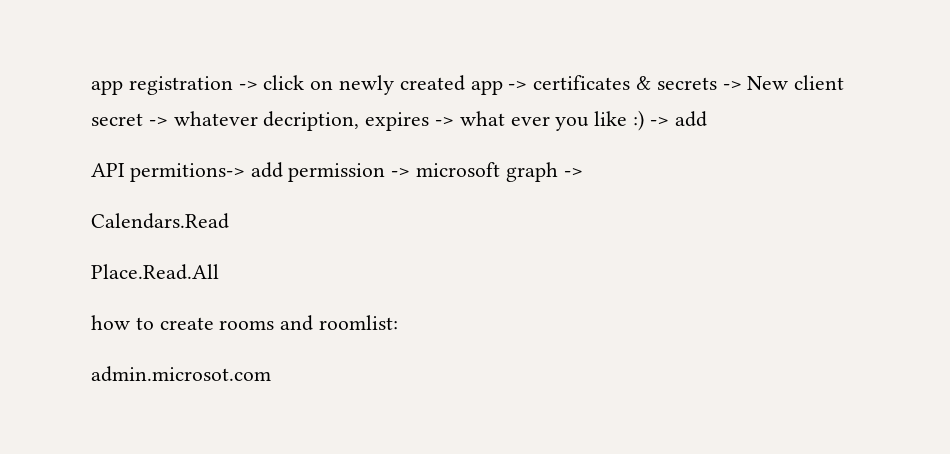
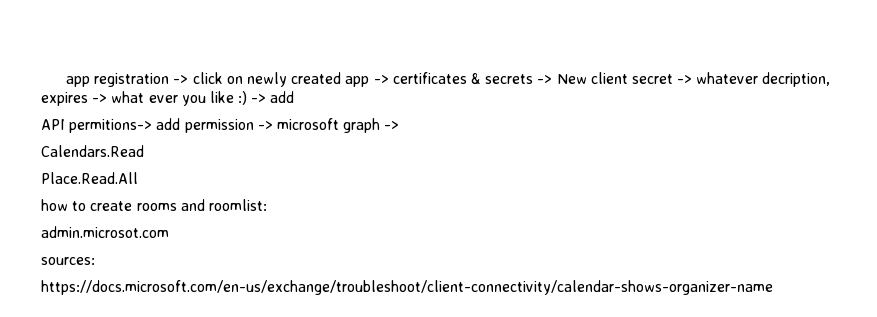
(271, 374) none -> [41,257,95,265] [41,280,773,295] // sources: // https://docs.microsoft.com/en-us/exchange/troubleshoot/client-connectivity/calendar-shows-organizer-name

